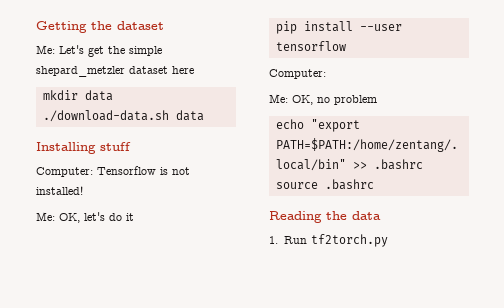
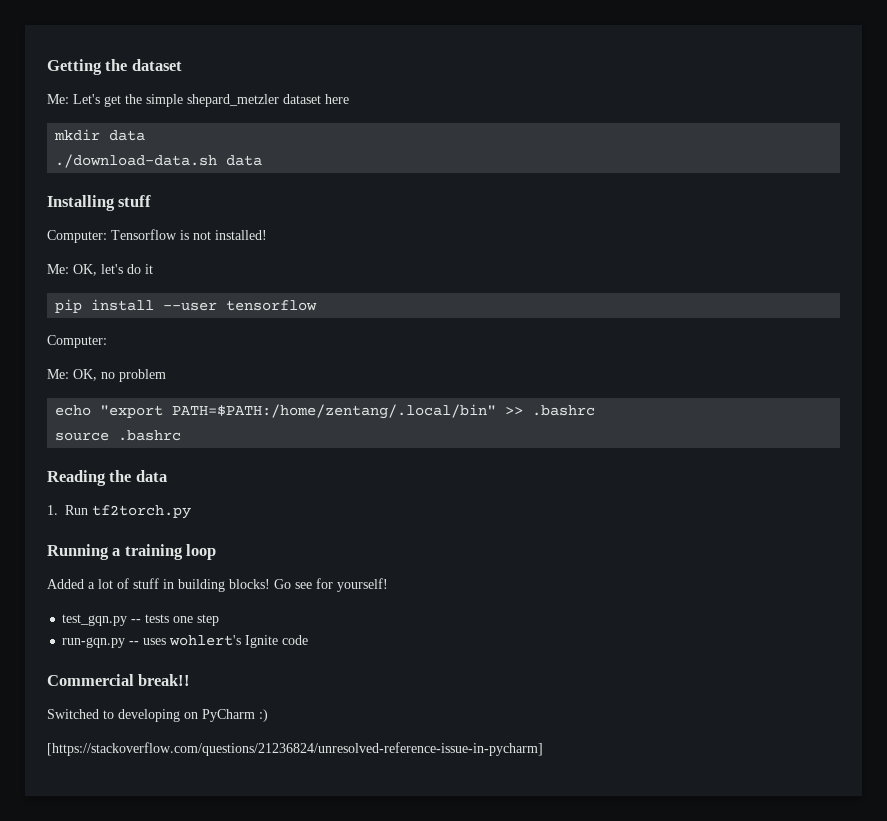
(388, 240) none -> [47,544,217,560] [47,578,388,592] [62,614,220,626] [62,635,309,648] [47,674,191,686] [47,709,268,722] [47,742,543,756] // Running a training loop // Added a lot of stuff in building blocks! Go see for yourself! // test_gqn.py -- tests one step // run-gqn.py -- uses wohlert's Ignite code // Commercial break!! // Switched to developing on PyCharm :) // [https://stackoverflow.com/questions/21236824/unresolved-reference-issue-in-pycharm]

